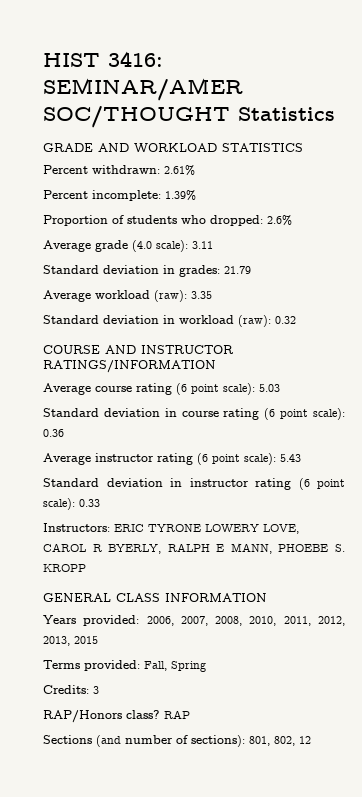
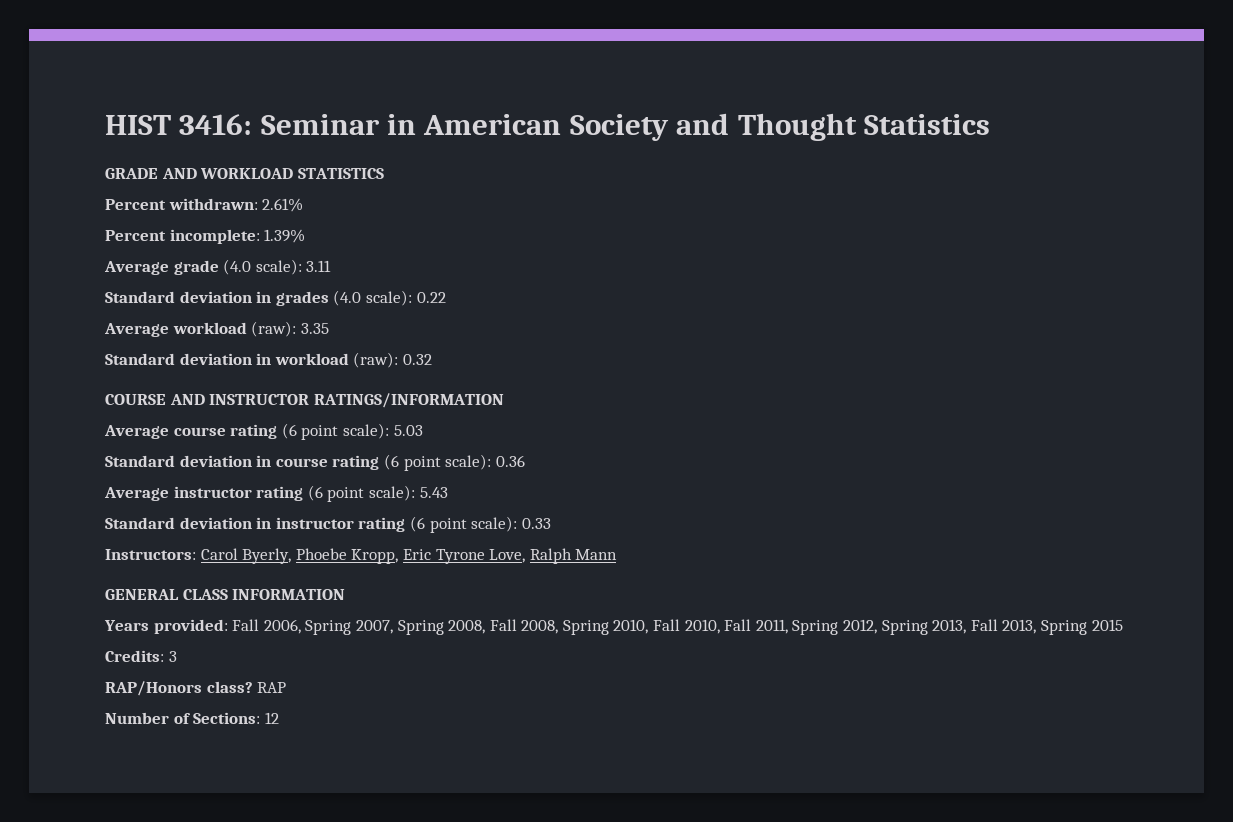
[43,78,243,101] [43,106,230,128] SEMINAR/AMER SOC/THOUGHT -> [260,113,857,141] Seminar in American Society and Thought
[43,215,292,226] // Proportion of students who dropped: 2.6% -> (306, 236) none
[179,265,251,277] grades: 21.79 -> [275,290,446,306] grades (4.0 scale): 0.22
[114,524,299,534] [43,543,345,554] [43,564,86,572] ERIC TYRONE LOWERY LOVE, CAROL R BYERLY, RALPH E MANN, PHOEBE S. KROPP -> [200,548,618,564] Carol Byerly, Phoebe Kropp, Eric Tyrone Love, Ralph Mann
[146,616,345,626] [43,636,98,646] [43,660,206,672] 2006, 2007, 2008, 2010, 2011, 2012, 2013, 2015 // Terms provided: Fall, Spring -> [232,619,1123,635] Fall 2006, Spring 2007, Spring 2008, Fall 2008, Spring 2010, Fall 2010, Fall 2011, Spring 2012, Spring 2013, Fall 2013, Spring 2015
[43,735,295,747] Sections (and number of sections): 801, 802, -> [105,712,261,724] Number of Sections:

